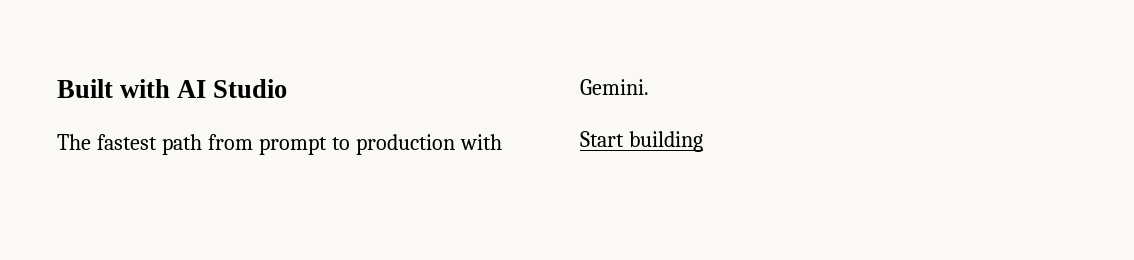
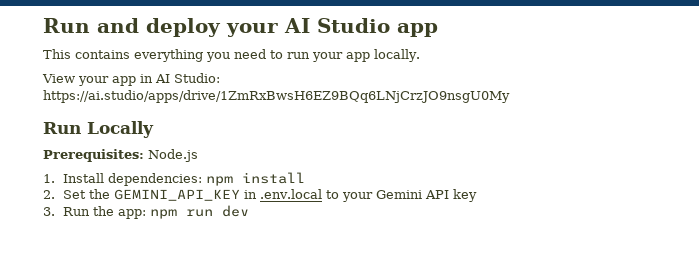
[57,79,288,98] [57,134,502,155] [580,79,649,95] [580,131,703,152] Built with AI Studio // The fastest path from prompt to production with Gemini. // Start building -> [43,18,438,37] [43,49,420,62] [42,73,220,86] [43,90,510,103] [43,121,154,138] [43,149,198,162] [43,172,305,186] [43,189,477,202] [43,205,249,219] Run and deploy your AI Studio app // This contains everything you need to run your app locally. // View your app in AI Studio: https://ai.studio/apps/drive/1ZmRxBwsH6EZ9BQq6LNjCrzJO9nsgU0My // Run Locally // Prerequisites: Node.js // 1. Install dependencies: npm install // 2. Set the GEMINI_API_KEY in .env.local to your Gemini API key // 3. Run the app: npm run dev

